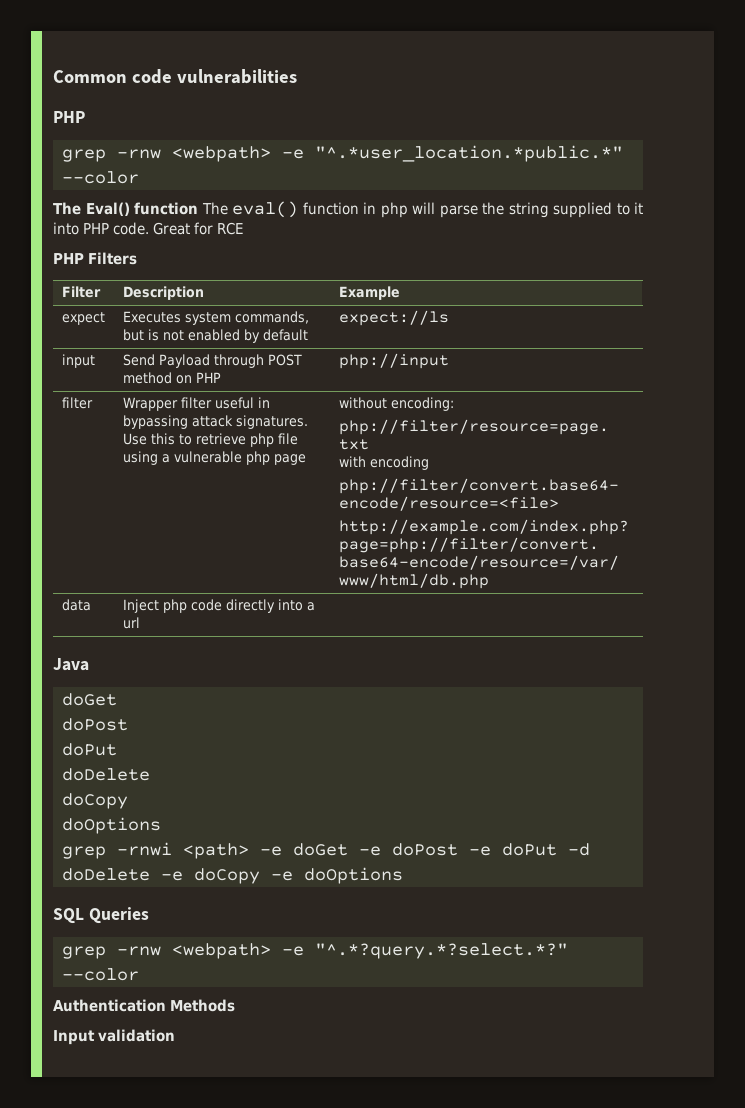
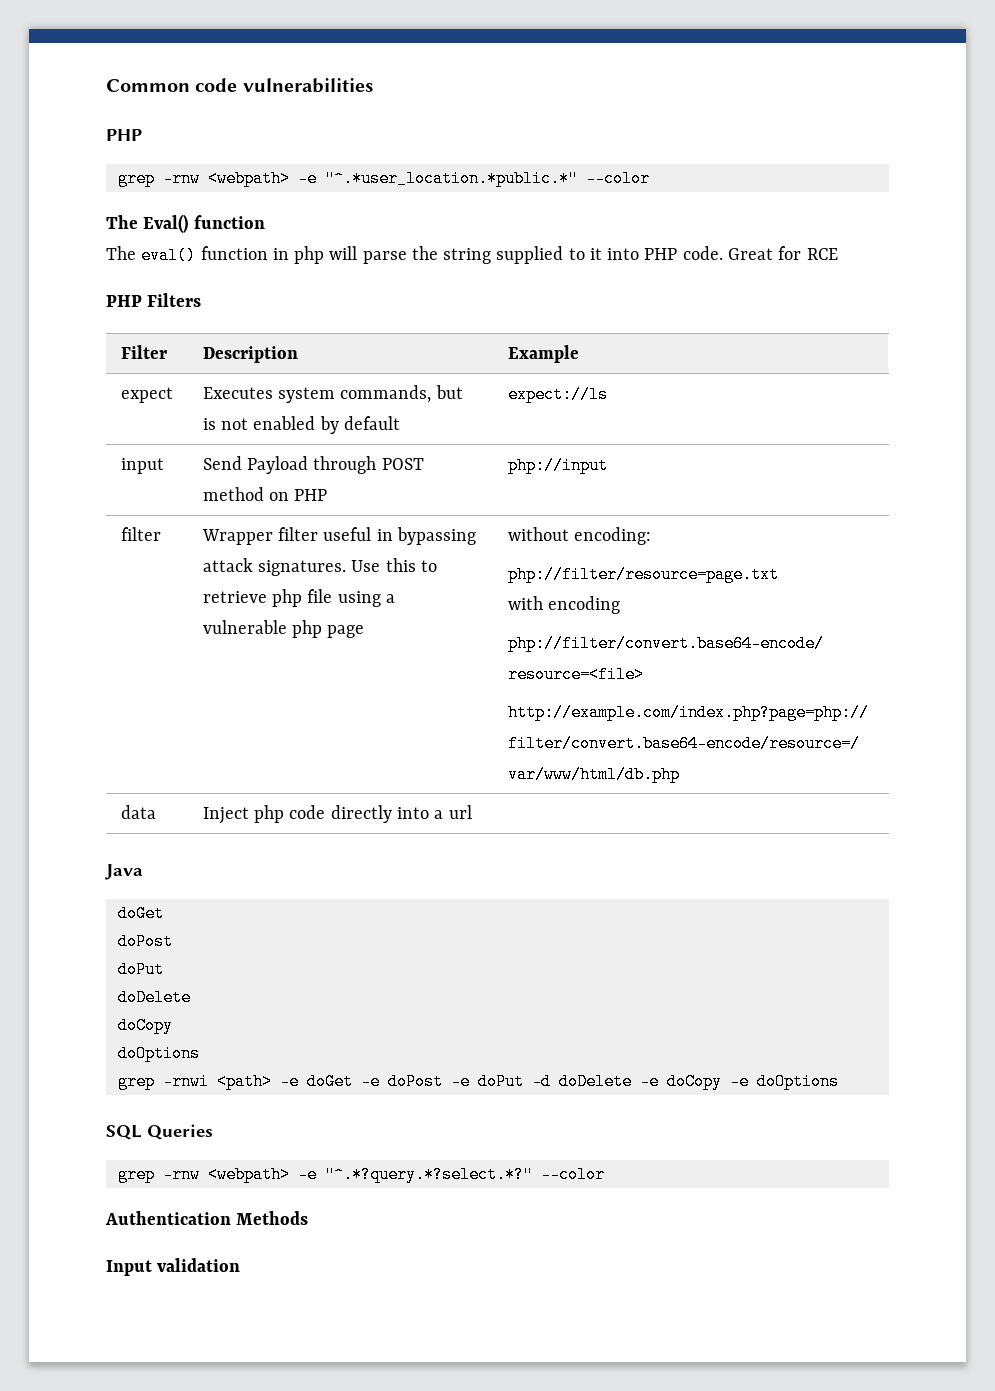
(198, 208) none -> (265, 222) //

